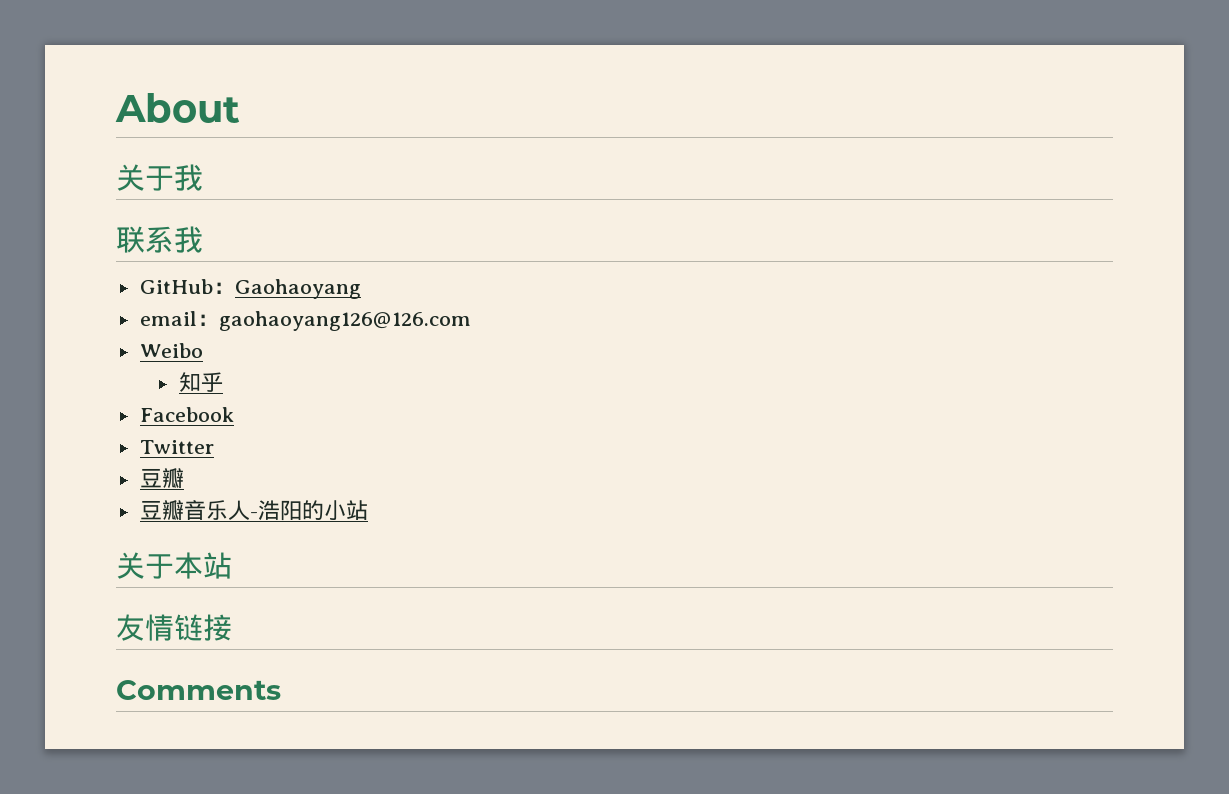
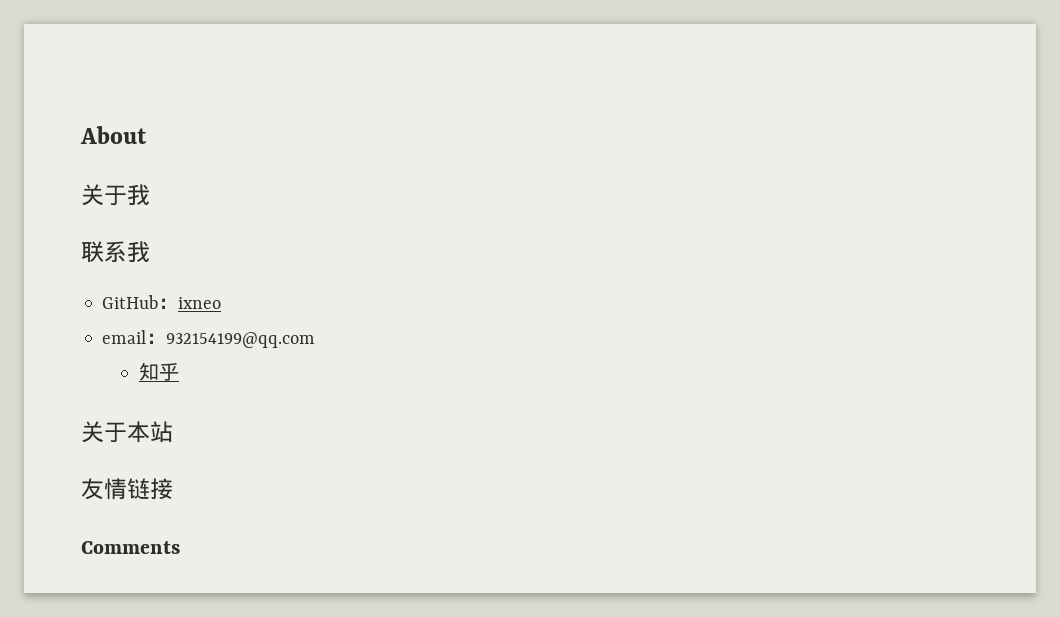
[234,279,361,299] Gaohaoyang -> [178,297,222,309] ixneo
[218,311,471,331] [139,343,203,358] gaohaoyang126@126.com // Weibo -> [166,332,316,348] 932154199@qq.com
[139,407,234,422] [139,440,214,454] [139,468,184,488] [139,500,368,521] // Facebook // Twitter // 豆瓣 // 豆瓣音乐人-浩阳的小站 -> (180, 372) none

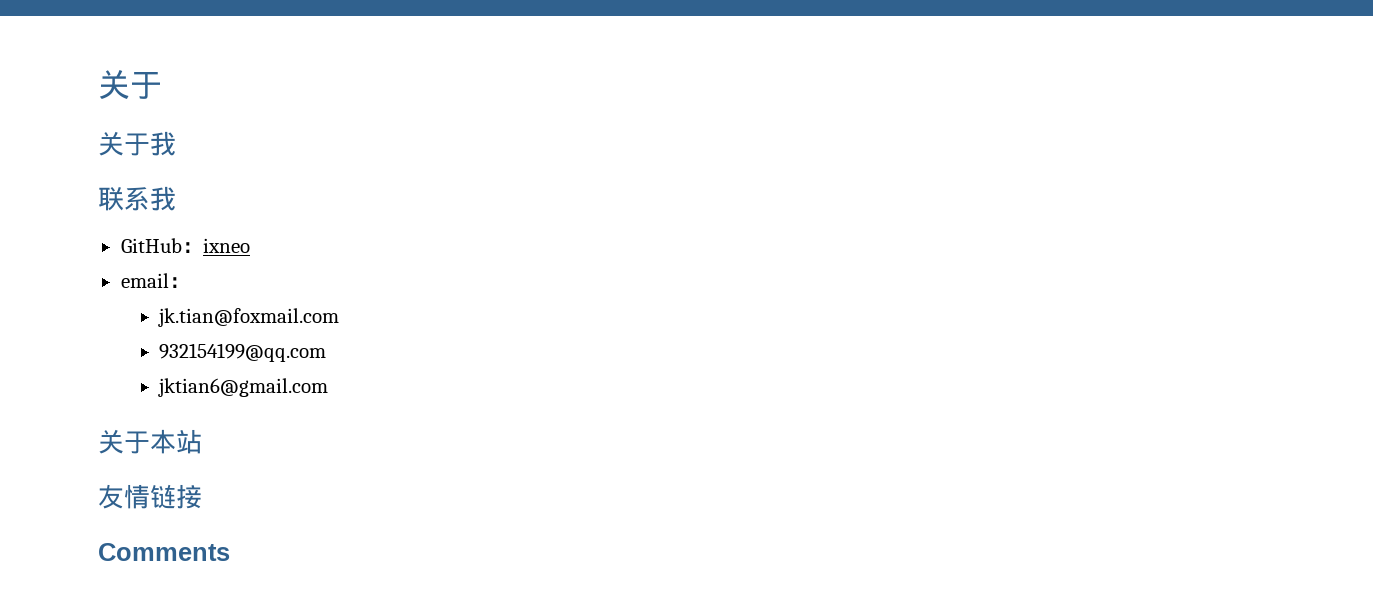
[80,126,147,144] About -> [98,70,162,99] 关于
(167, 338) none -> [158,308,340,327] // jk.tian@foxmail.com //
[139,362,180,381] 知乎 -> [158,378,329,397] jktian6@gmail.com

